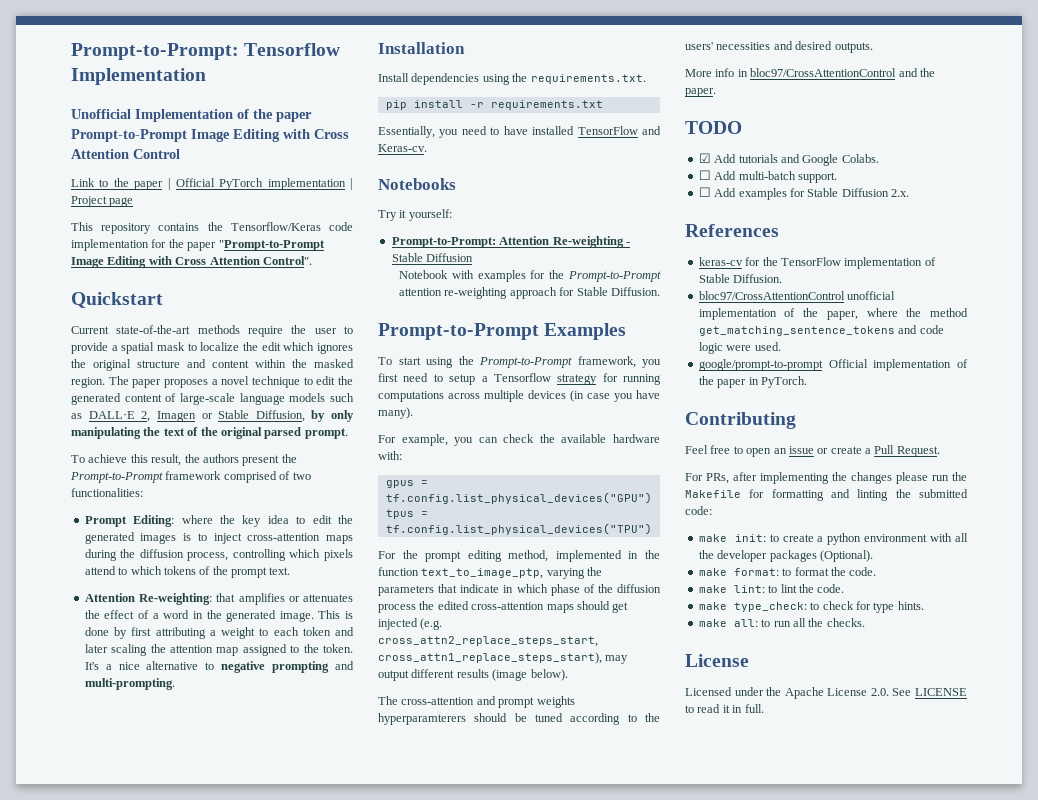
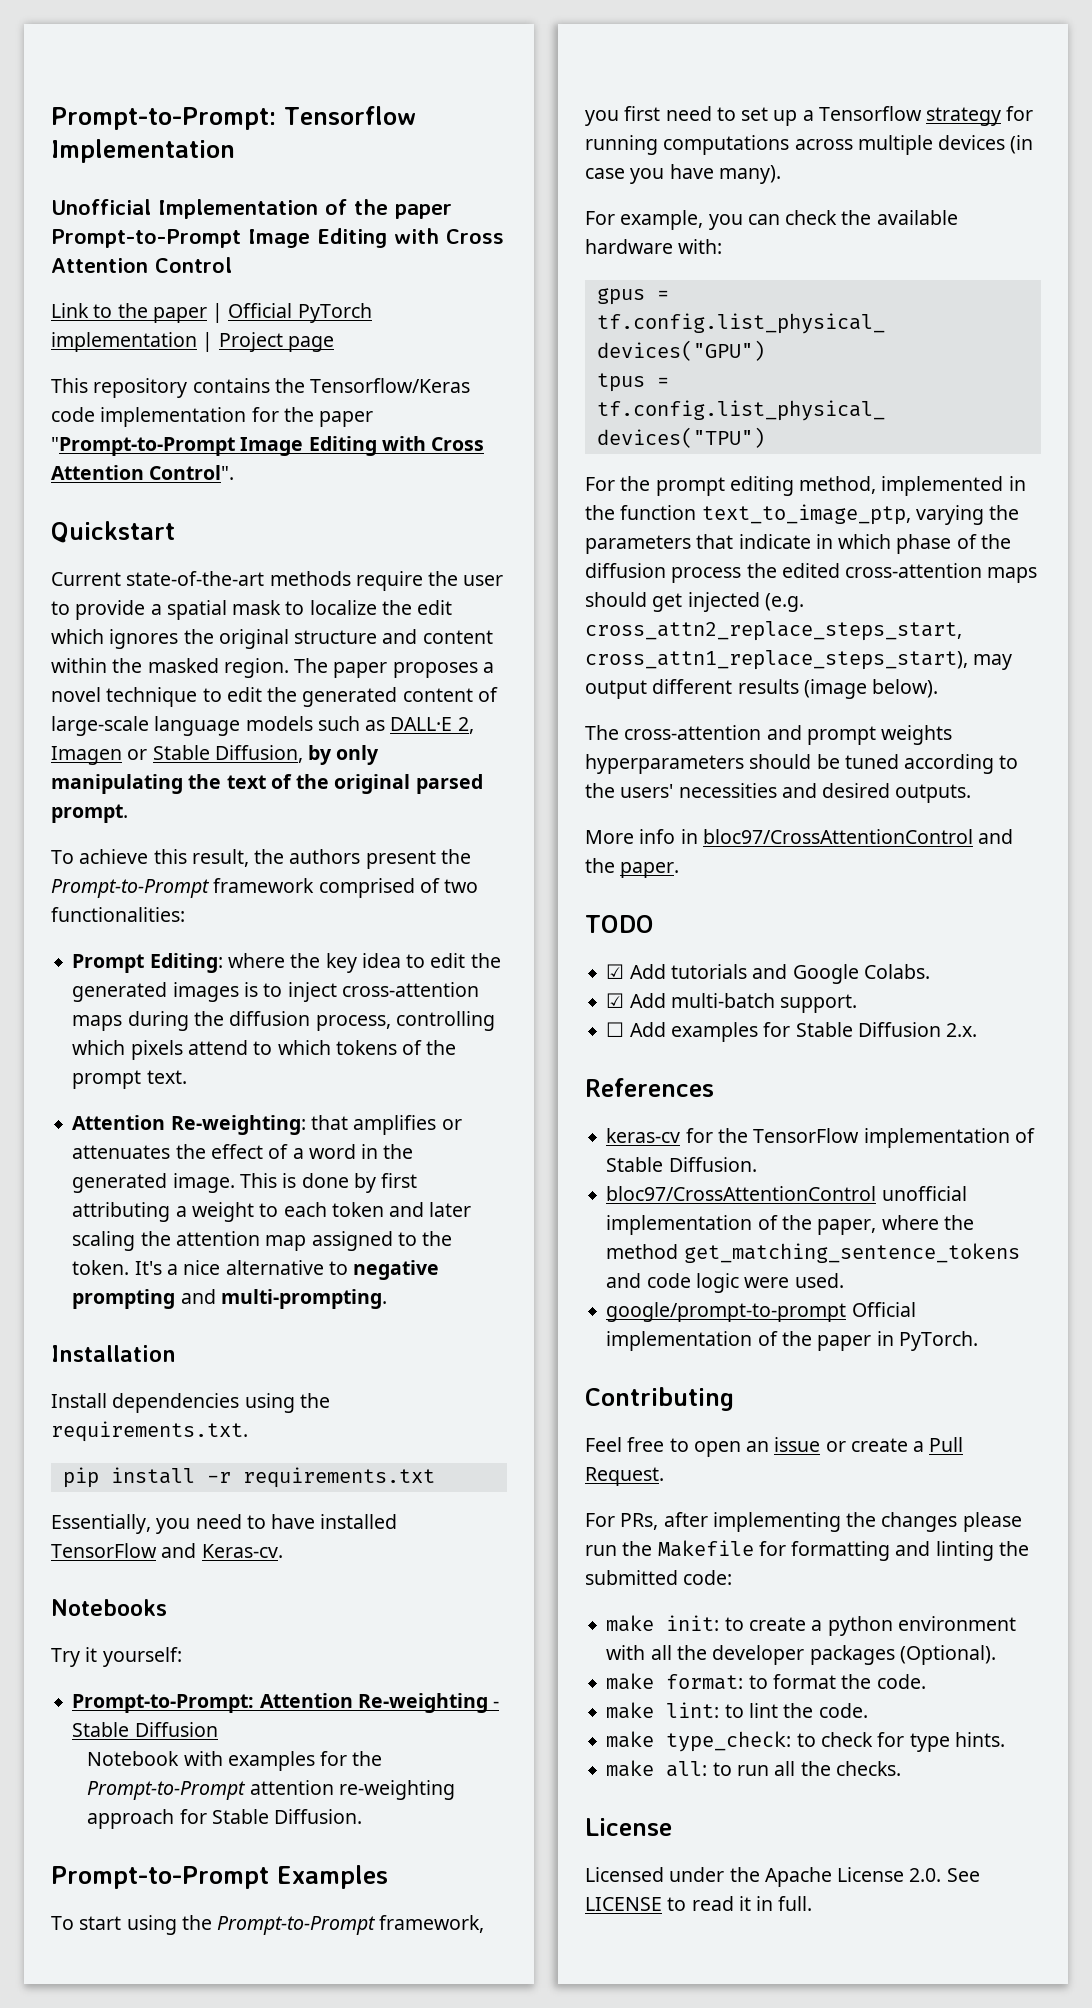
[449,374,476,385] setup -> [741,107,798,126] set up
[378,713,466,725] hyperparamterers -> [585,754,744,774] hyperparameters
[698,170,711,180] ☐ -> [606,993,625,1008] ☑

